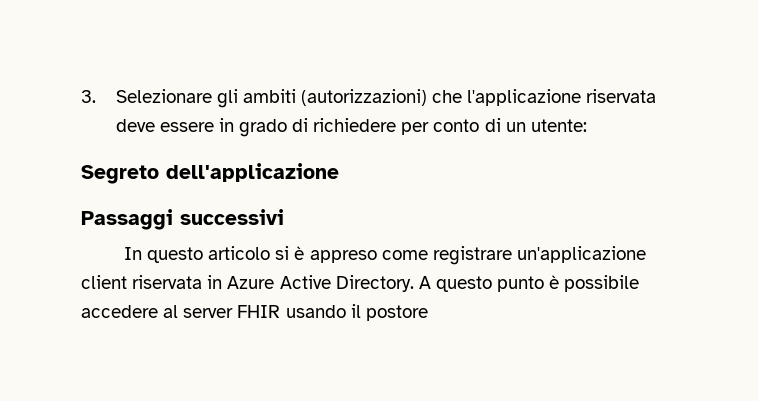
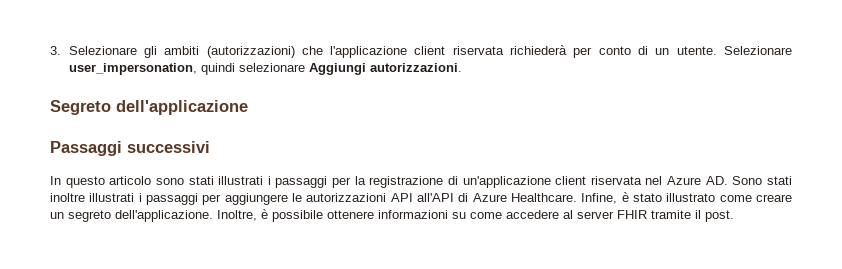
[586,89,657,103] [115,118,587,137] riservata deve essere in grado di richiedere per conto di un utente: -> [414,45,792,58] [68,63,462,75] client riservata richiederà per conto di un utente. Selezionare user_impersonation, quindi selezionare Aggiungi autorizzazioni.
[275,246,647,265] [81,275,640,292] si è appreso come registrare un'applicazione client riservata in Azure Active Directory. A questo punto è possibile -> [155,176,793,188] [50,192,793,205] [50,209,502,222] sono stati illustrati i passaggi per la registrazione di un'applicazione client riservata nel Azure AD. Sono stati inoltre illustrati i passaggi per aggiungere le autorizzazioni API all'API di Azure Healthcare. Infine, è stato illustrato come creare un segreto dell'applicazione. Inoltre, è possibile ottenere informazioni su come
[285,304,428,321] usando il postore -> [651,210,734,222] tramite il post.

